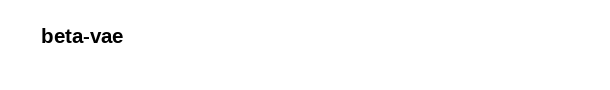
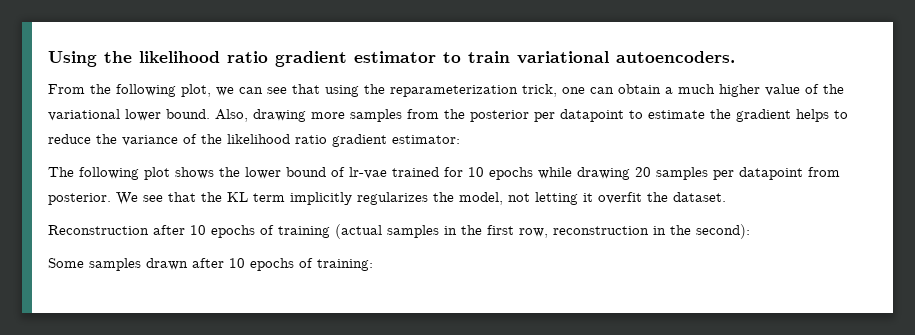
[41,28,123,43] beta-vae -> [48,51,735,67] [48,84,844,97] [48,109,848,122] [48,134,460,147] [48,167,840,180] [48,192,726,205] [48,224,750,239] [48,258,373,271] Using the likelihood ratio gradient estimator to train variational autoencoders. // From the following plot, we can see that using the reparameterization trick, one can obtain a much higher value of the variational lower bound. Also, drawing more samples from the posterior per datapoint to estimate the gradient helps to reduce the variance of the likelihood ratio gradient estimator: // The following plot shows the lower bound of lr-vae trained for 10 epochs while drawing 20 samples per datapoint from posterior. We see that the KL term implicitly regularizes the model, not letting it overfit the dataset. // Reconstruction after 10 epochs of training (actual samples in the first row, reconstruction in the second): // Some samples drawn after 10 epochs of training:

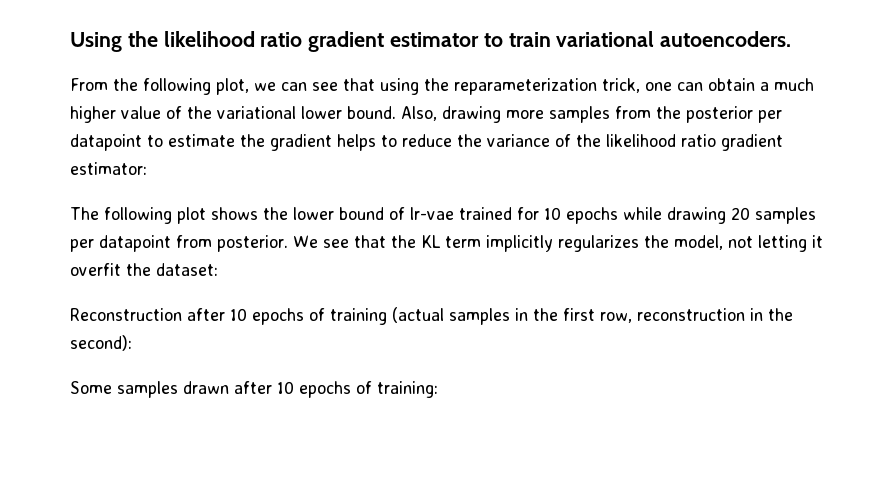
[673,192,726,202] dataset. -> [156,263,218,276] dataset:

